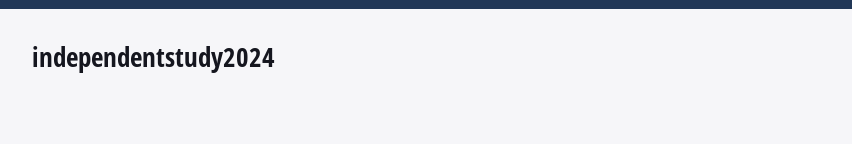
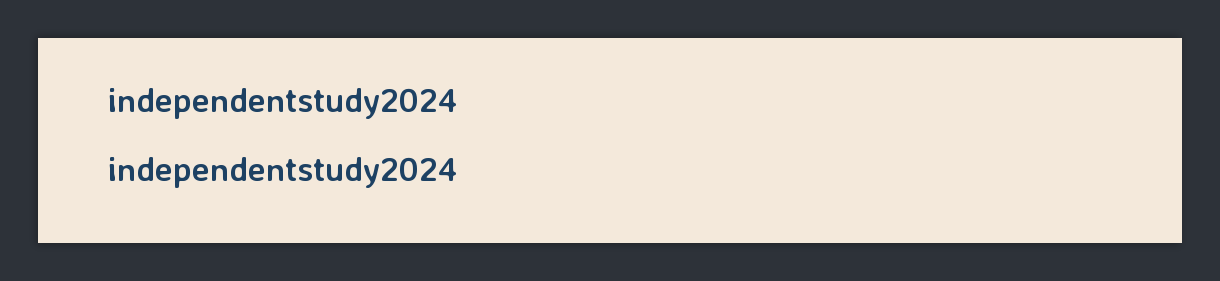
[32,46,275,73] independentstudy2024 -> [108,88,458,119] [108,157,458,188] independentstudy2024 // independentstudy2024

